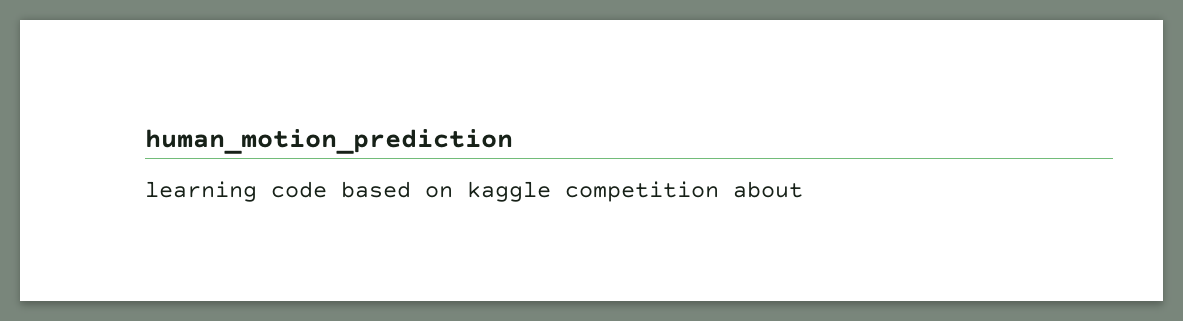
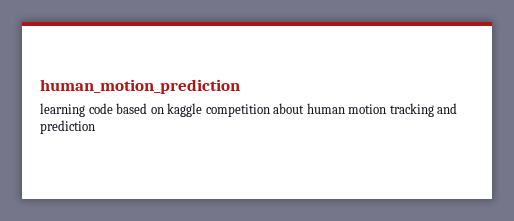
(803, 189) none -> [306,103,458,117] [40,120,95,134] human motion tracking and prediction

